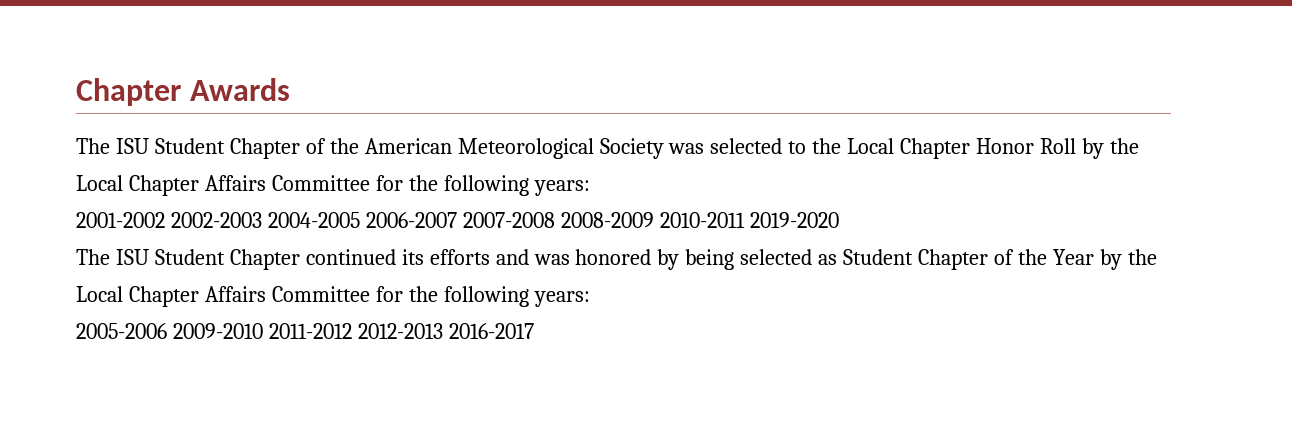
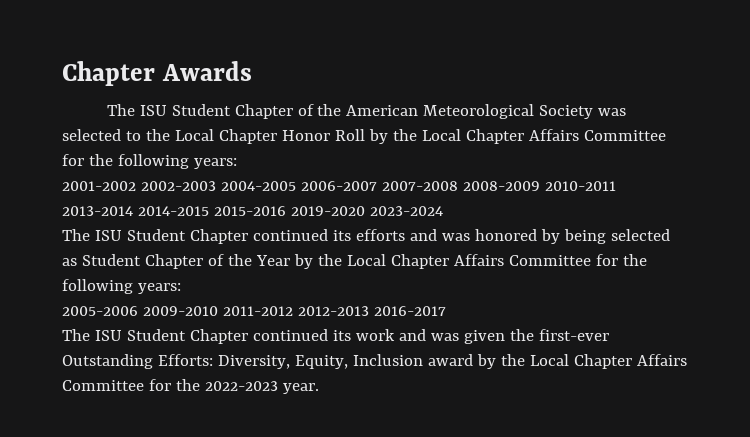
(745, 220) none -> [62,206,286,216] 2013-2014 2014-2015 2015-2016
(839, 220) none -> [369,206,443,216] 2023-2024
(534, 331) none -> [62,329,609,344] [62,354,687,369] [62,379,319,394] // The ISU Student Chapter continued its work and was given the first-ever Outstanding Efforts: Diversity, Equity, Inclusion award by the Local Chapter Affairs Committee for the 2022-2023 year.

